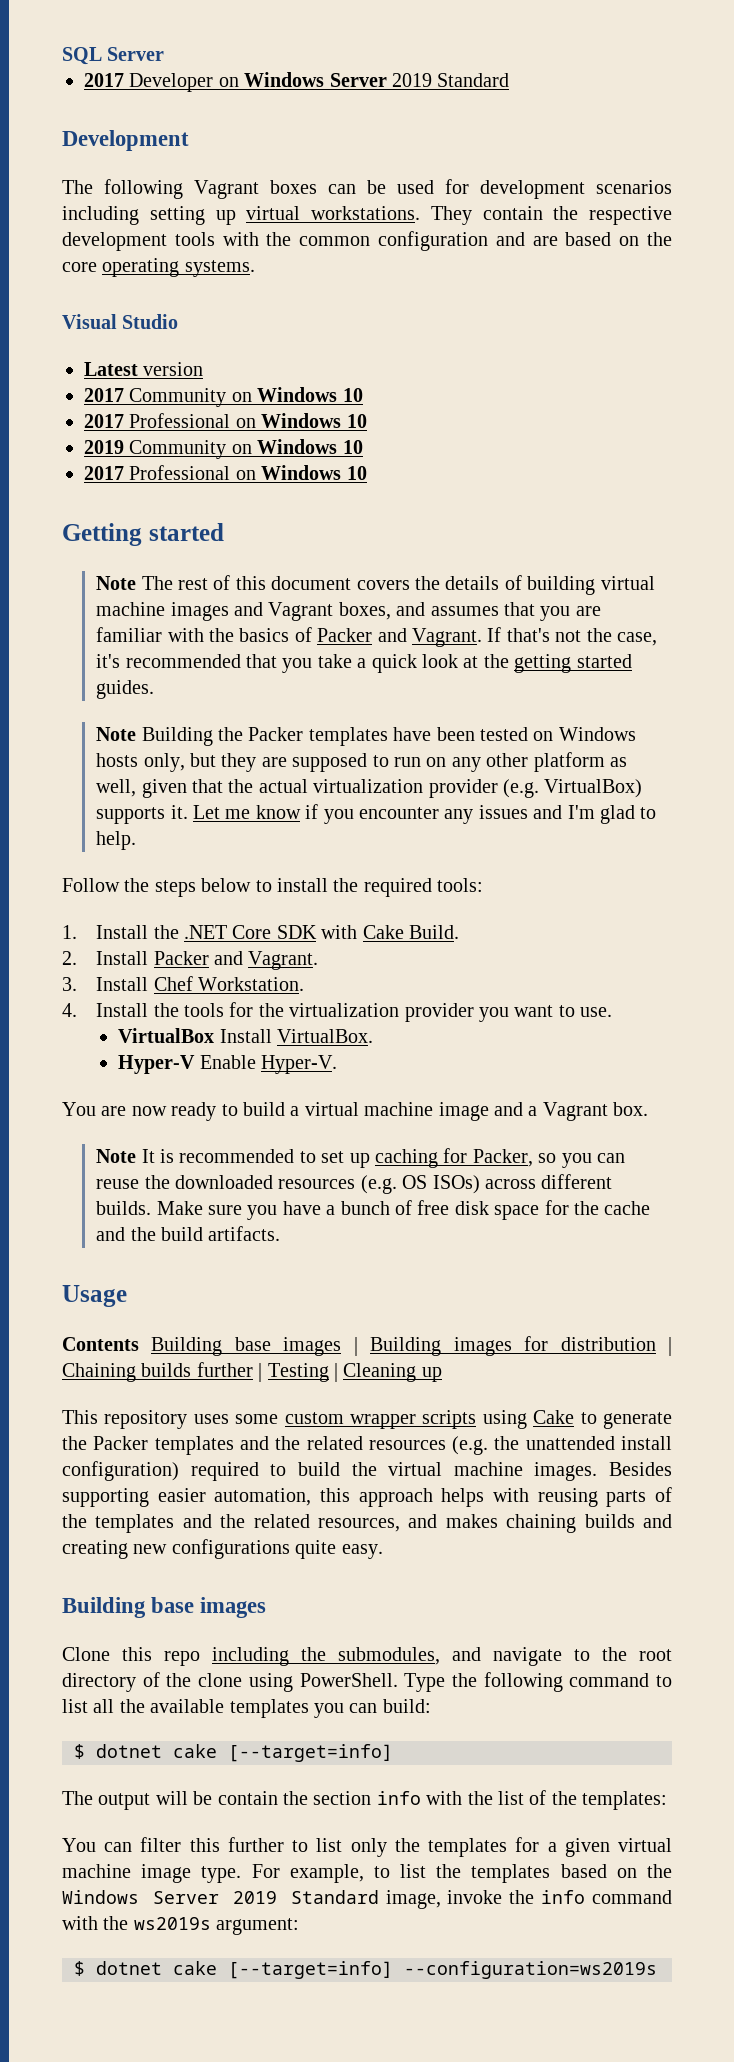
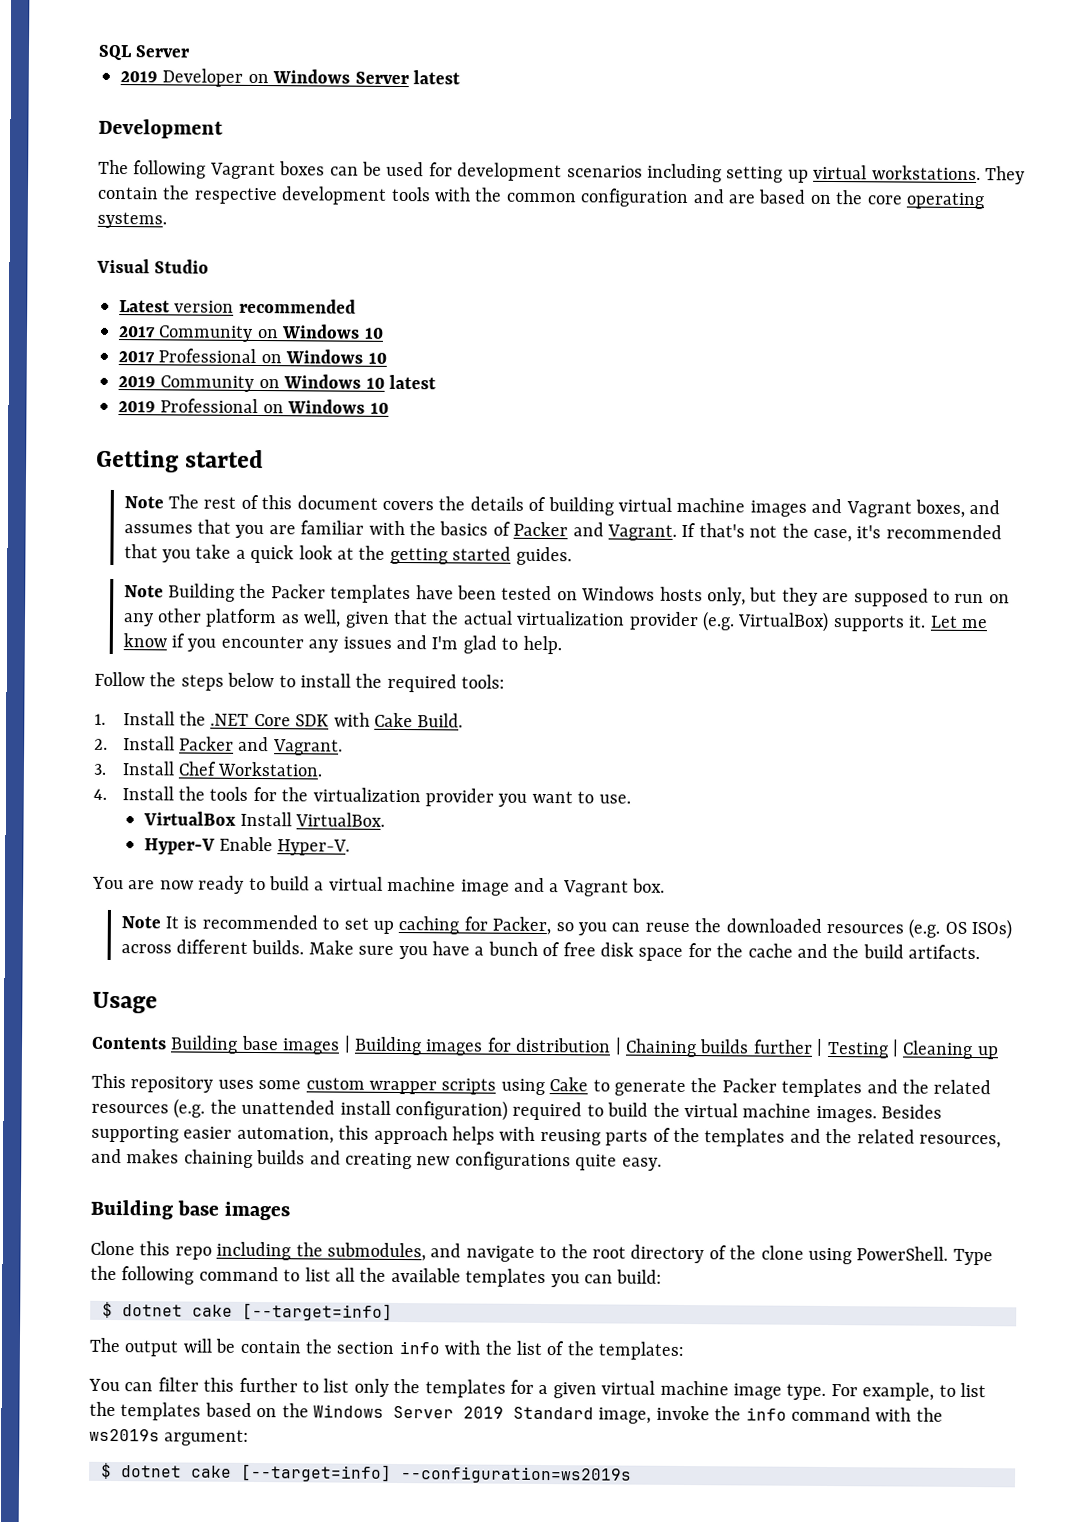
[84,73,124,87] 2017 -> [120,71,158,83] 2019
[392,73,510,87] 2019 Standard -> [413,70,460,85] latest
(204, 369) none -> [238,298,356,314] recommended
[84,466,124,480] // 2017 -> [389,374,436,390] [118,401,156,413] latest // 2019

